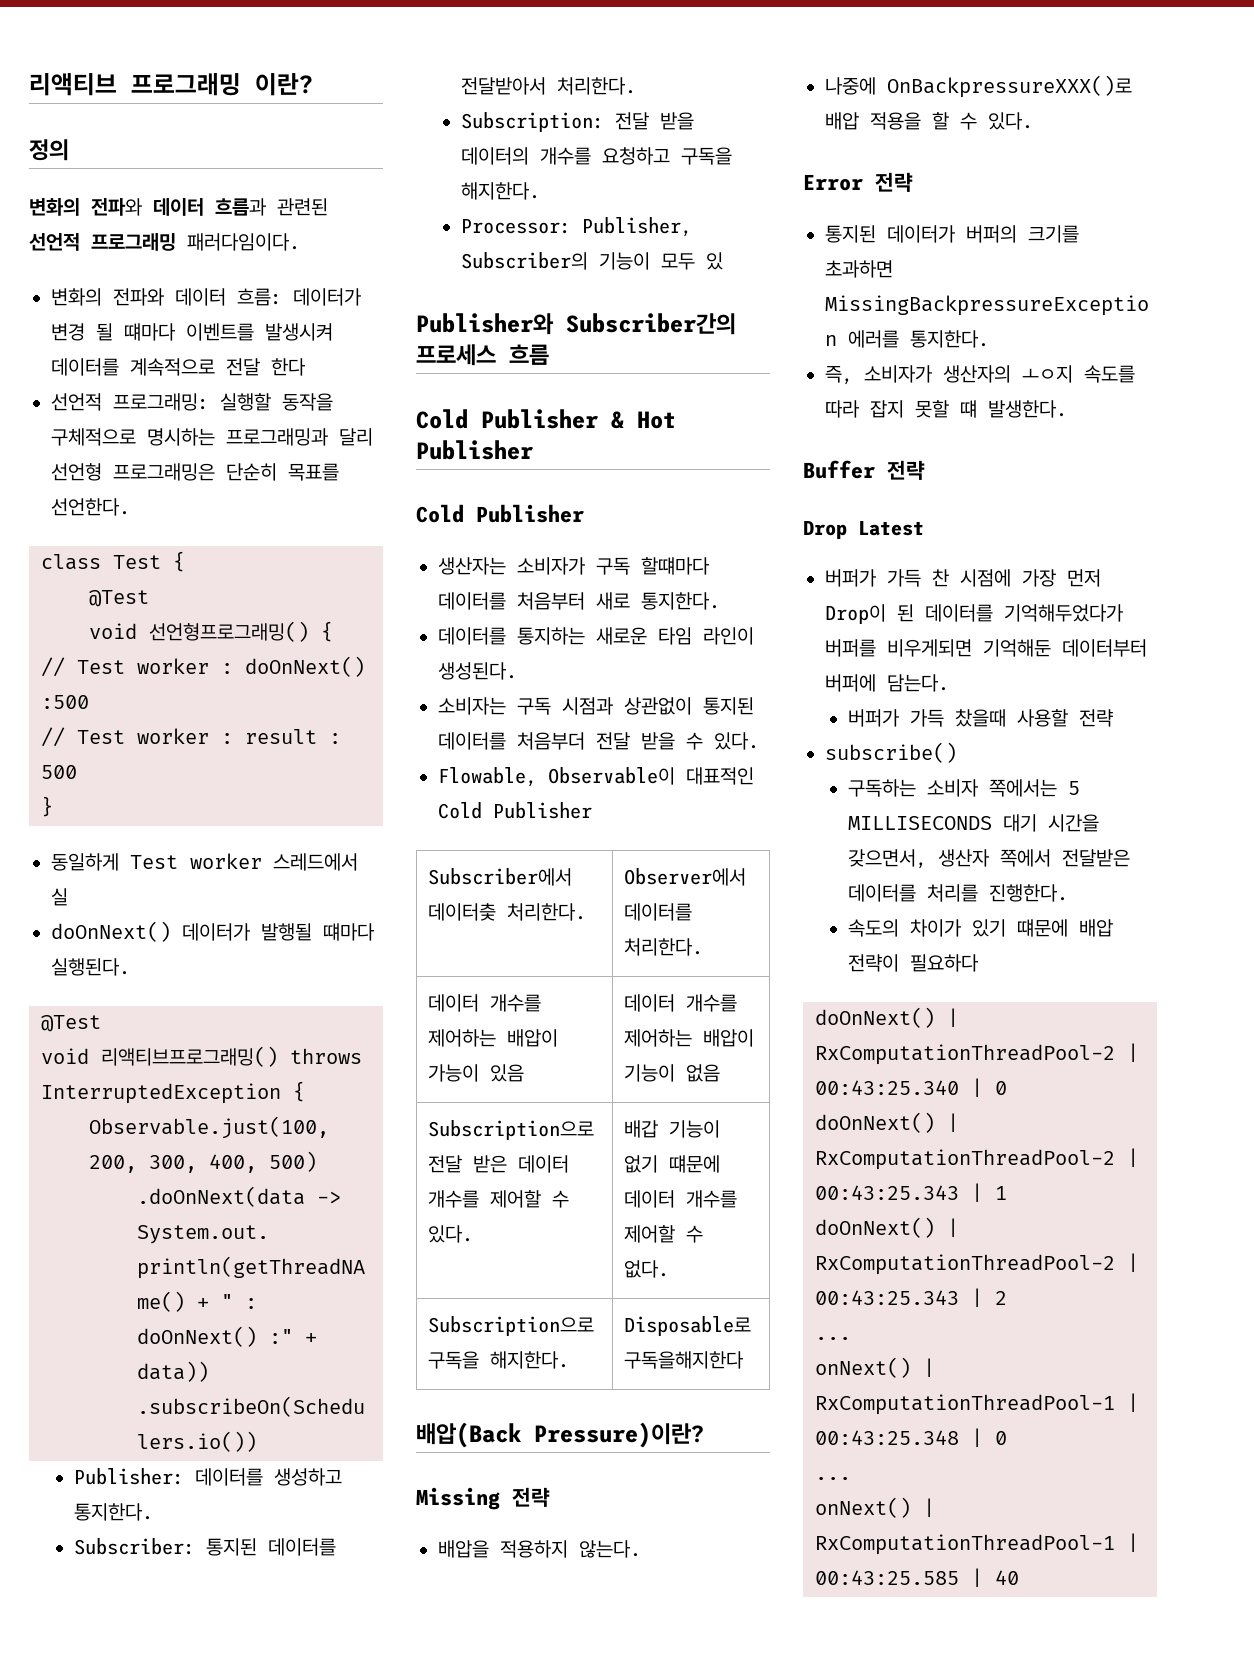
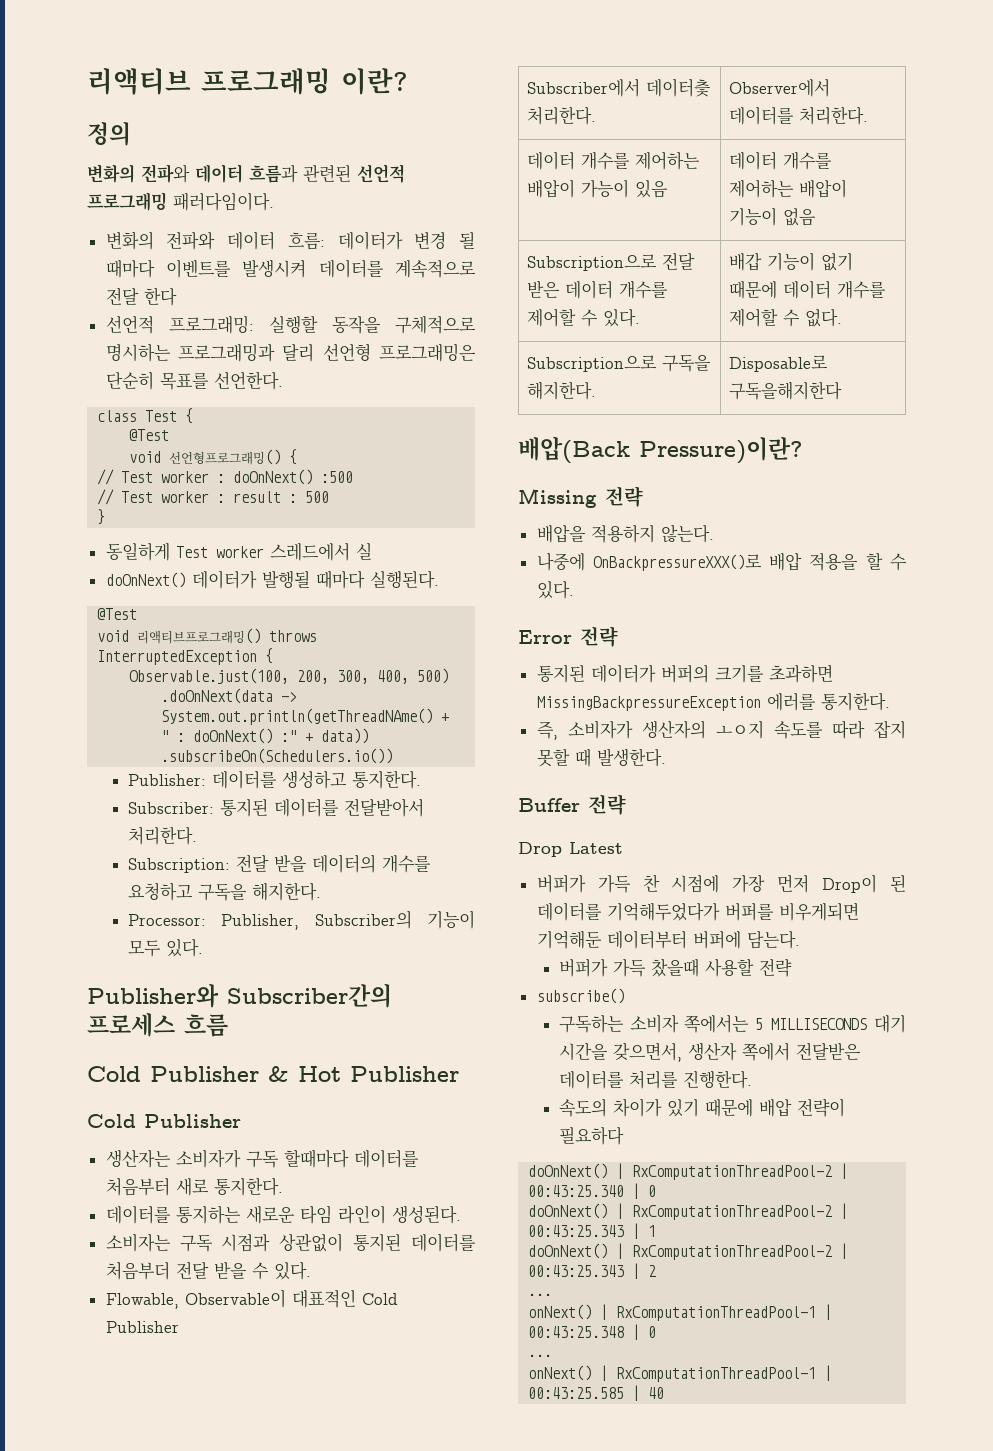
[124,323,176,341] 떄마다 -> [105,259,155,278] 때마다
[323,923,375,941] 떄마다 -> [315,570,365,589] 때마다
[706,252,724,270] 있 -> [166,939,204,957] 있다.
[641,557,710,575] 할떄마다 -> [283,1149,349,1168] 할때마다
[668,1155,720,1173] 떄문에 -> [729,280,778,299] 때문에
[960,400,977,418] 떄 -> [574,748,591,767] 때
[1017,919,1069,937] 떄문에 -> [705,1098,754,1117] 때문에

